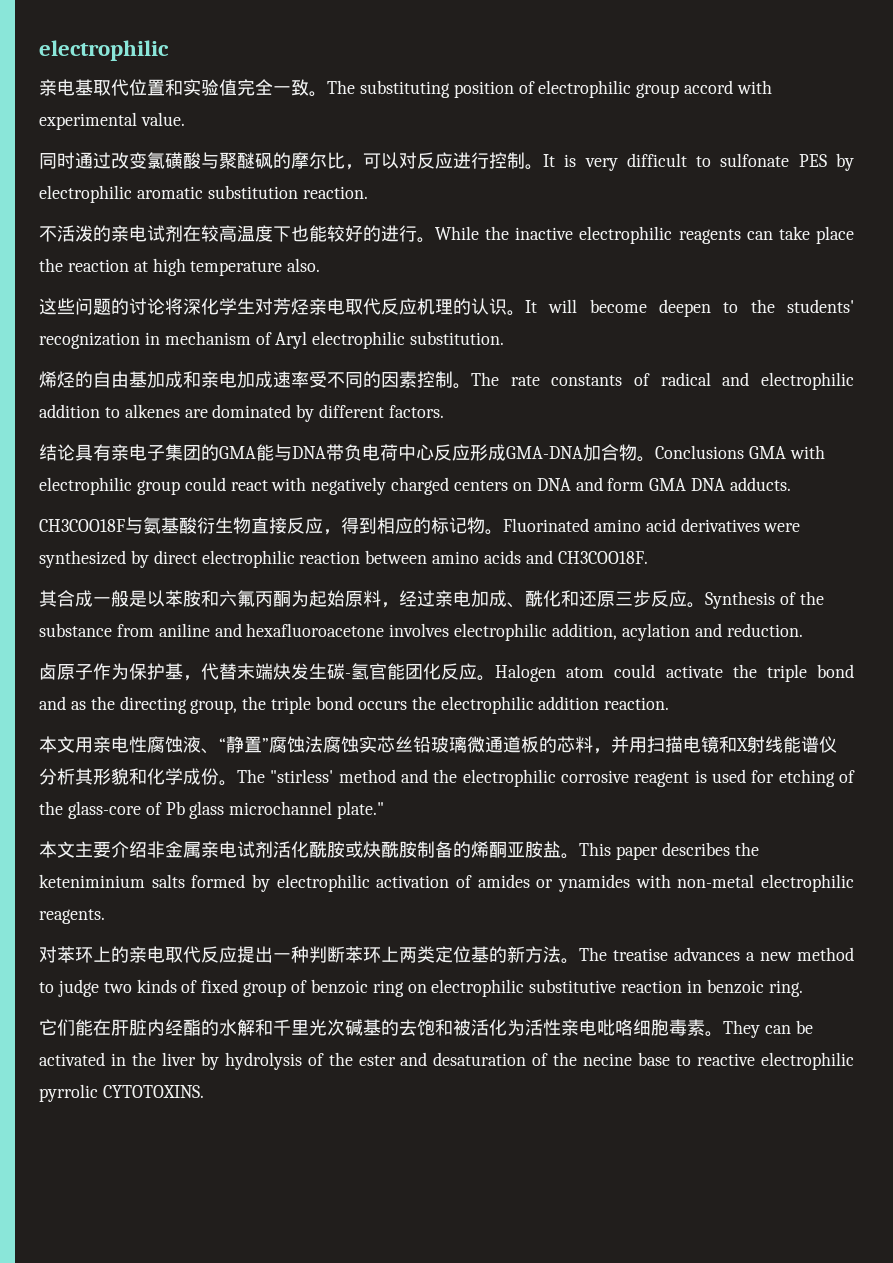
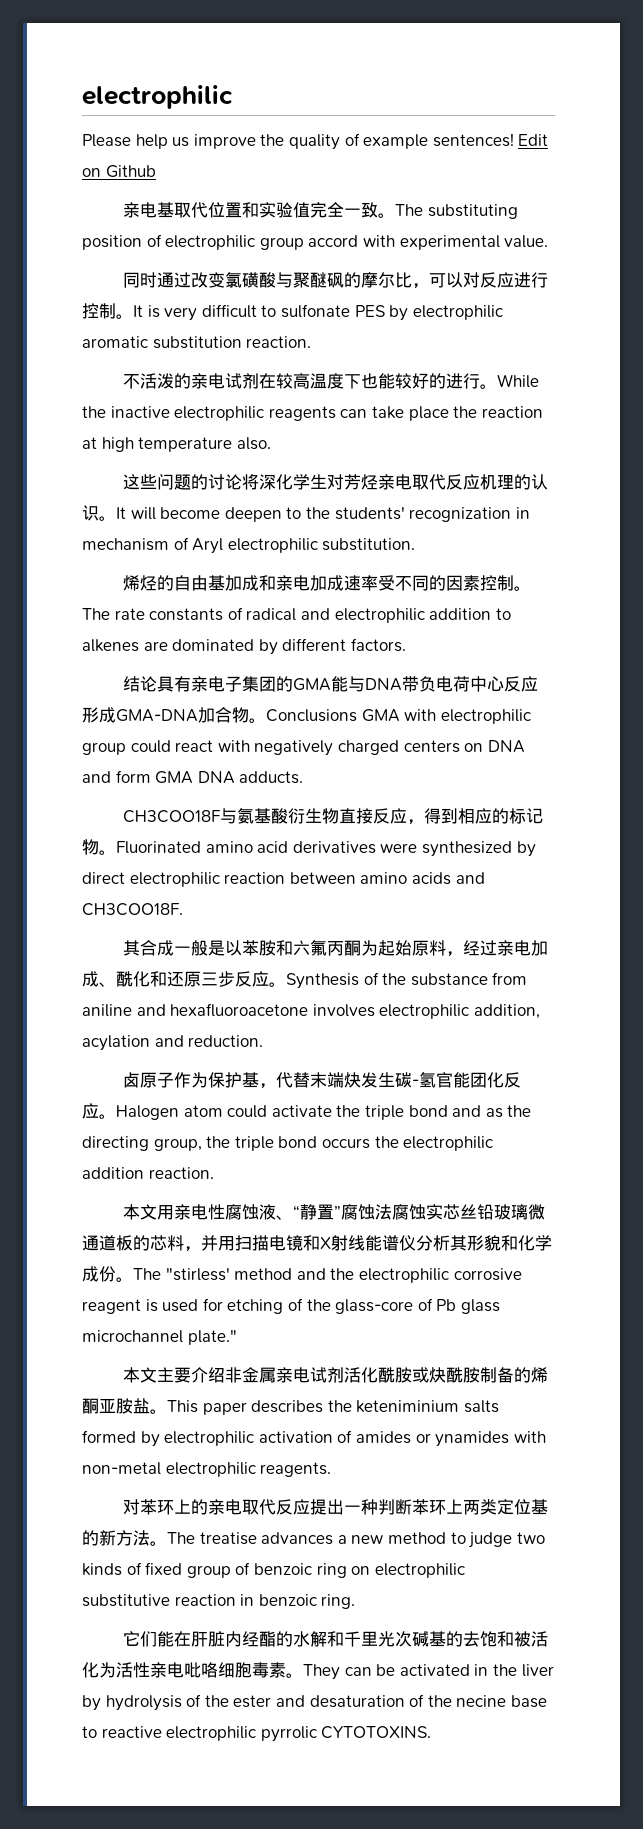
[39,40,169,61] electrophilic -> [82,85,233,109] [82,133,549,150] [82,165,156,178] electrophilic // Please help us improve the quality of example sentences! Edit on Github

